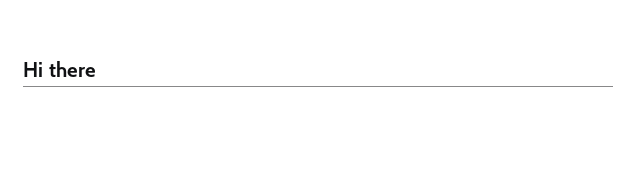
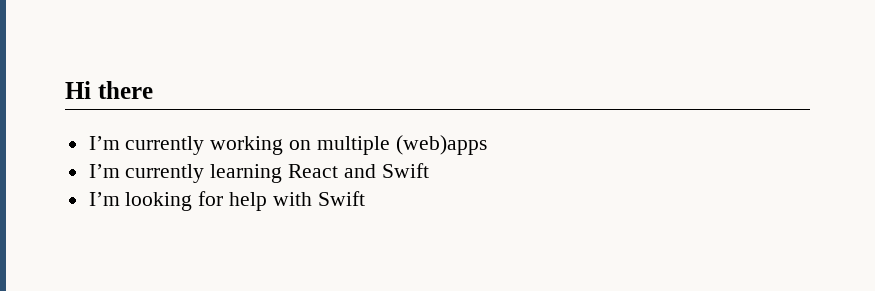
(96, 69) none -> [88,135,487,155] [88,163,429,183] [88,191,365,211] // I’m currently working on multiple (web)apps // I’m currently learning React and Swift // I’m looking for help with Swift

